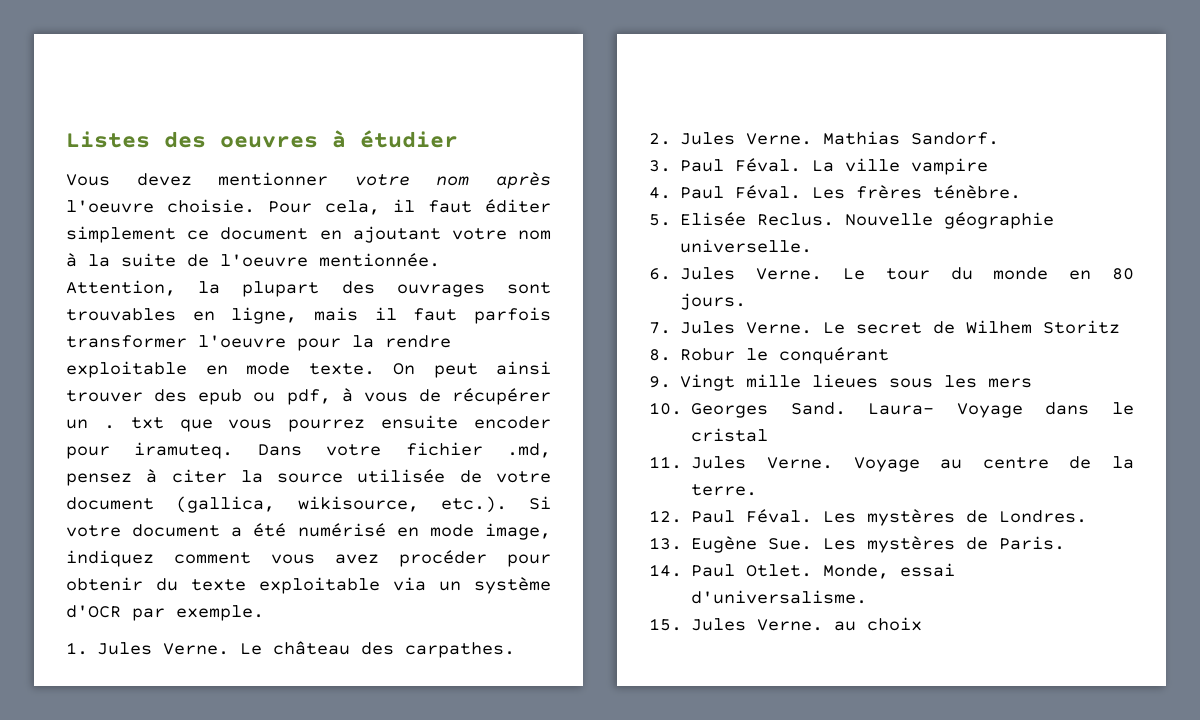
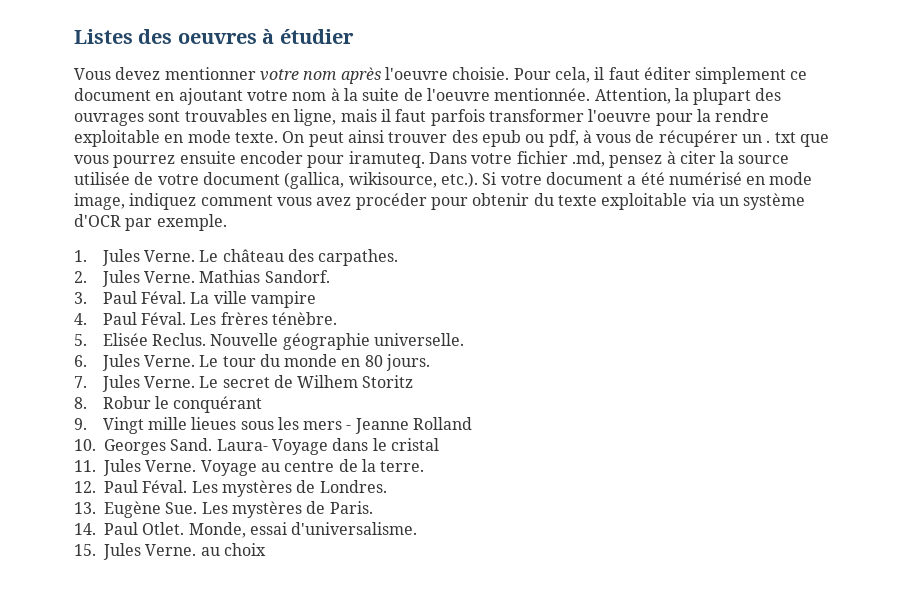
(1033, 383) none -> [346,417,473,434] - Jeanne Rolland

